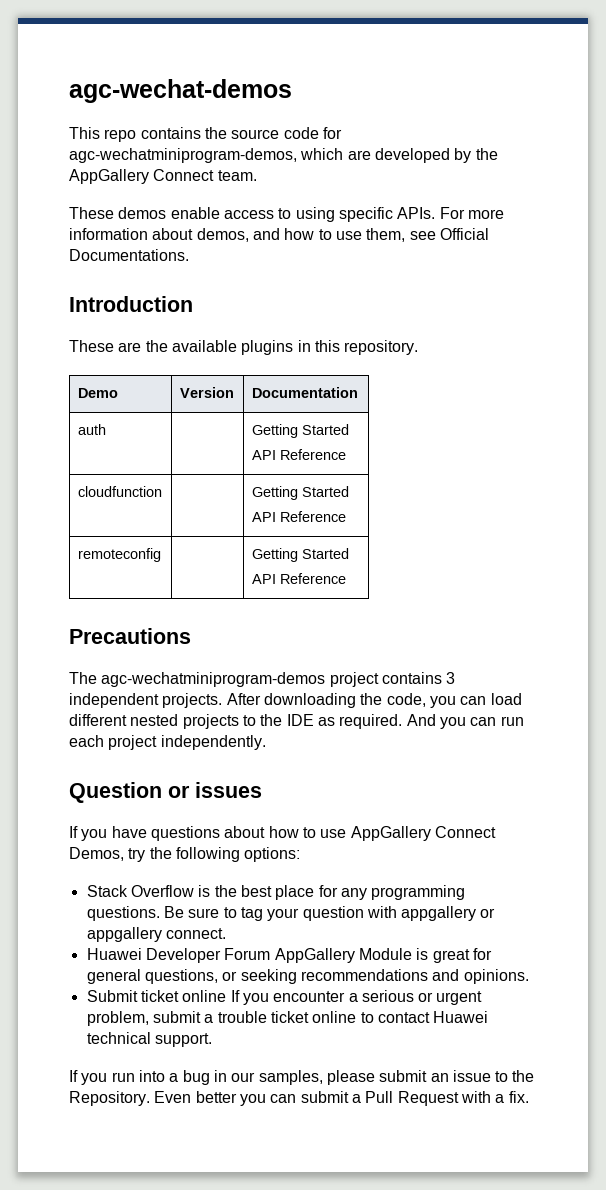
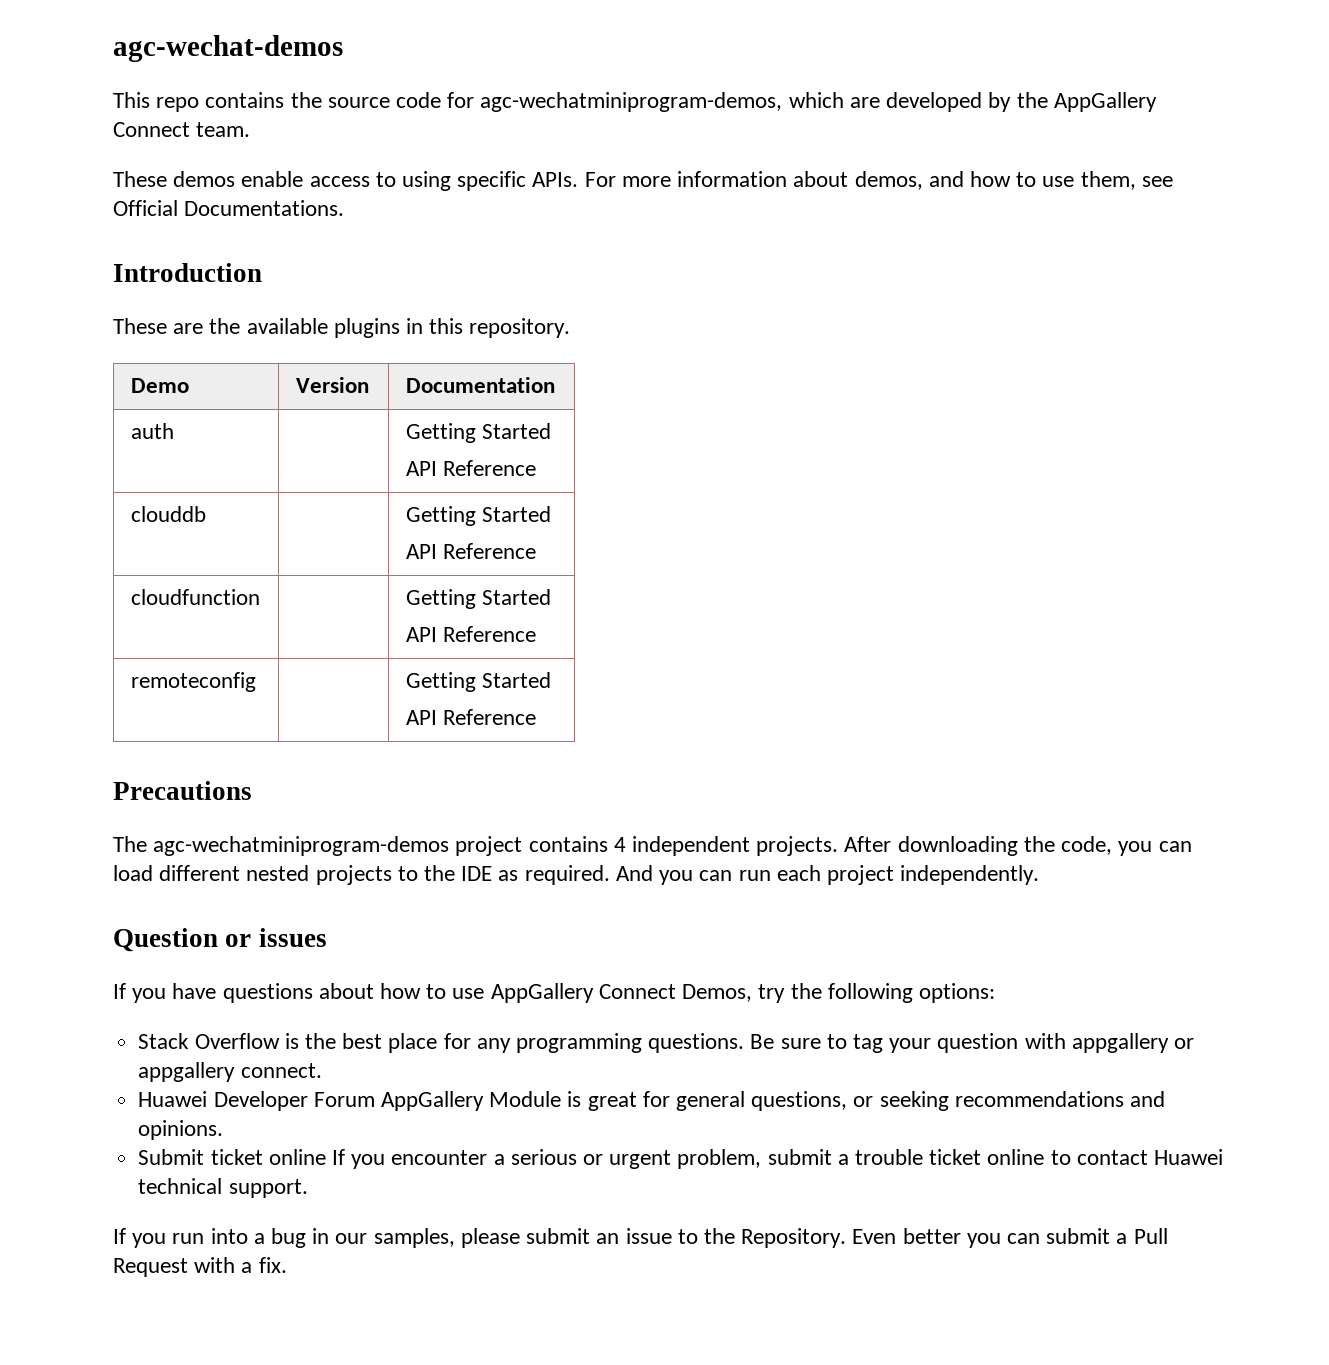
(346, 454) none -> [130,506,206,522] [405,506,552,526] [405,543,537,559] // clouddb | | Getting Started // API Reference
[446,672,456,684] 3 -> [613,837,626,852] 4

